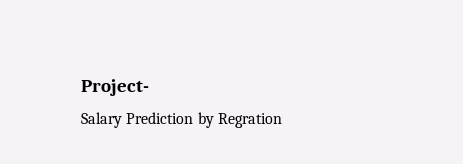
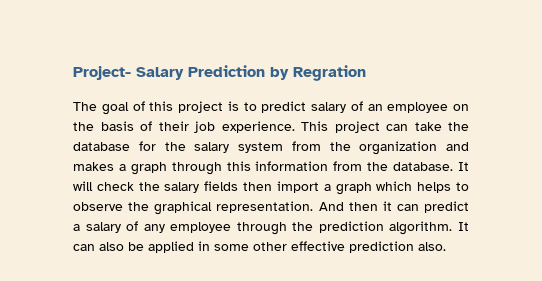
(149, 87) // -> (131, 73) none
(282, 120) none -> [73,101,469,115] [73,121,469,133] [73,141,469,155] [73,161,470,175] [73,181,469,195] [73,201,469,215] [73,221,469,235] [73,241,446,253] // The goal of this project is to predict salary of an employee on the basis of their job experience. This project can take the database for the salary system from the organization and makes a graph through this information from the database. It will check the salary fields then import a graph which helps to observe the graphical representation. And then it can predict a salary of any employee through the prediction algorithm. It can also be applied in some other effective prediction also.

